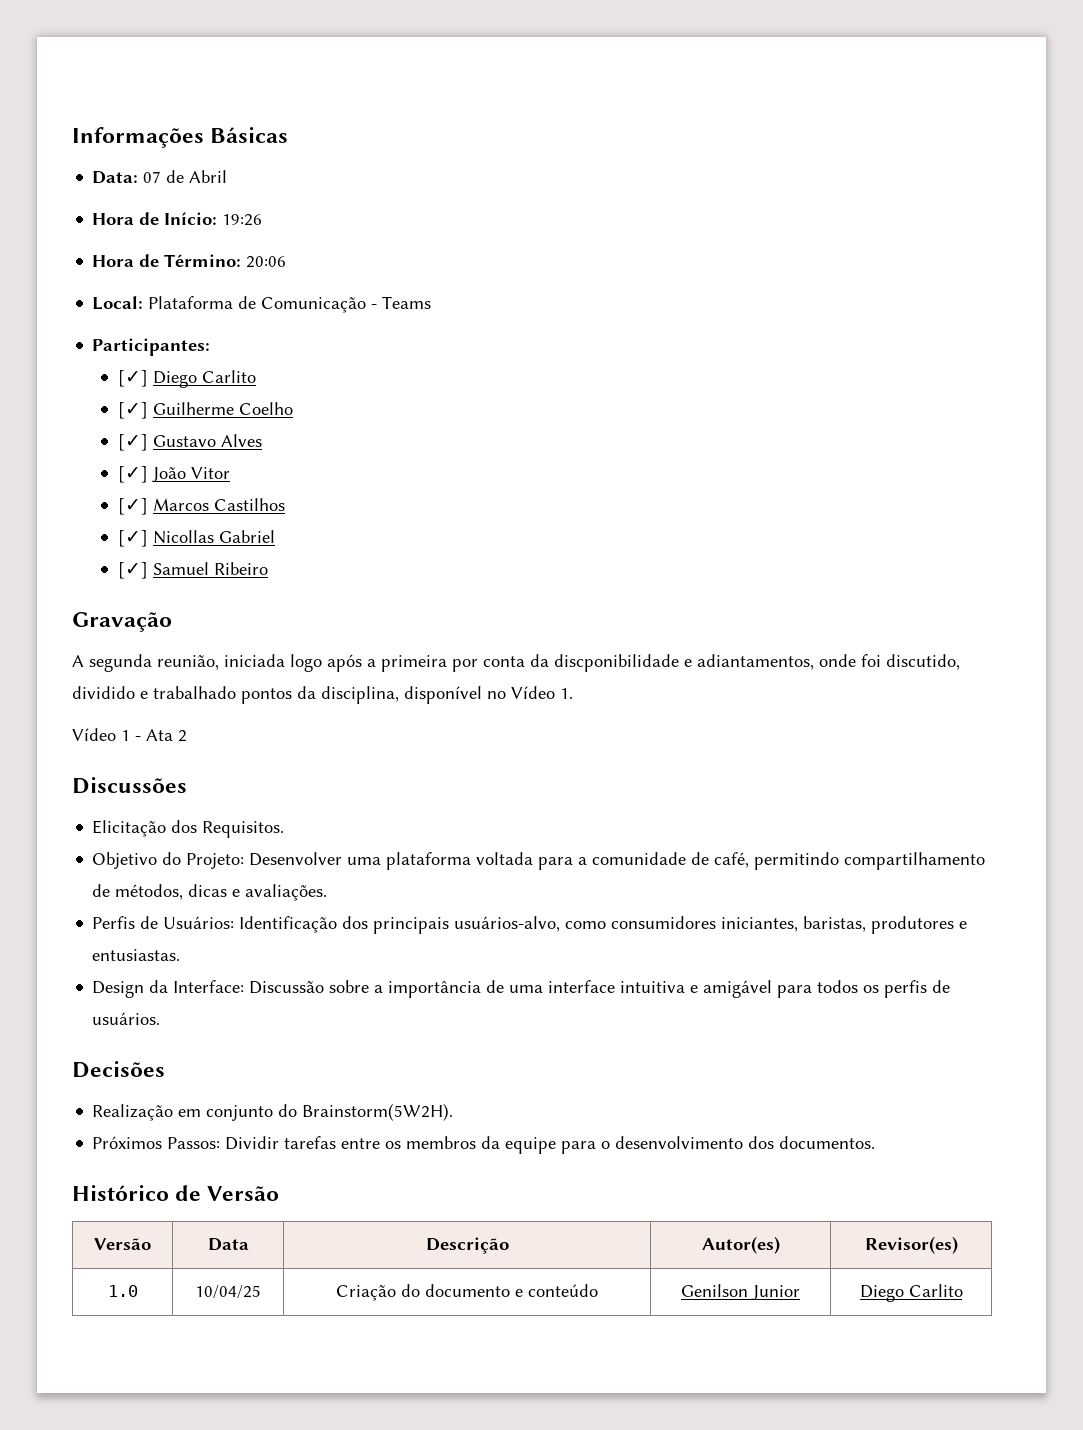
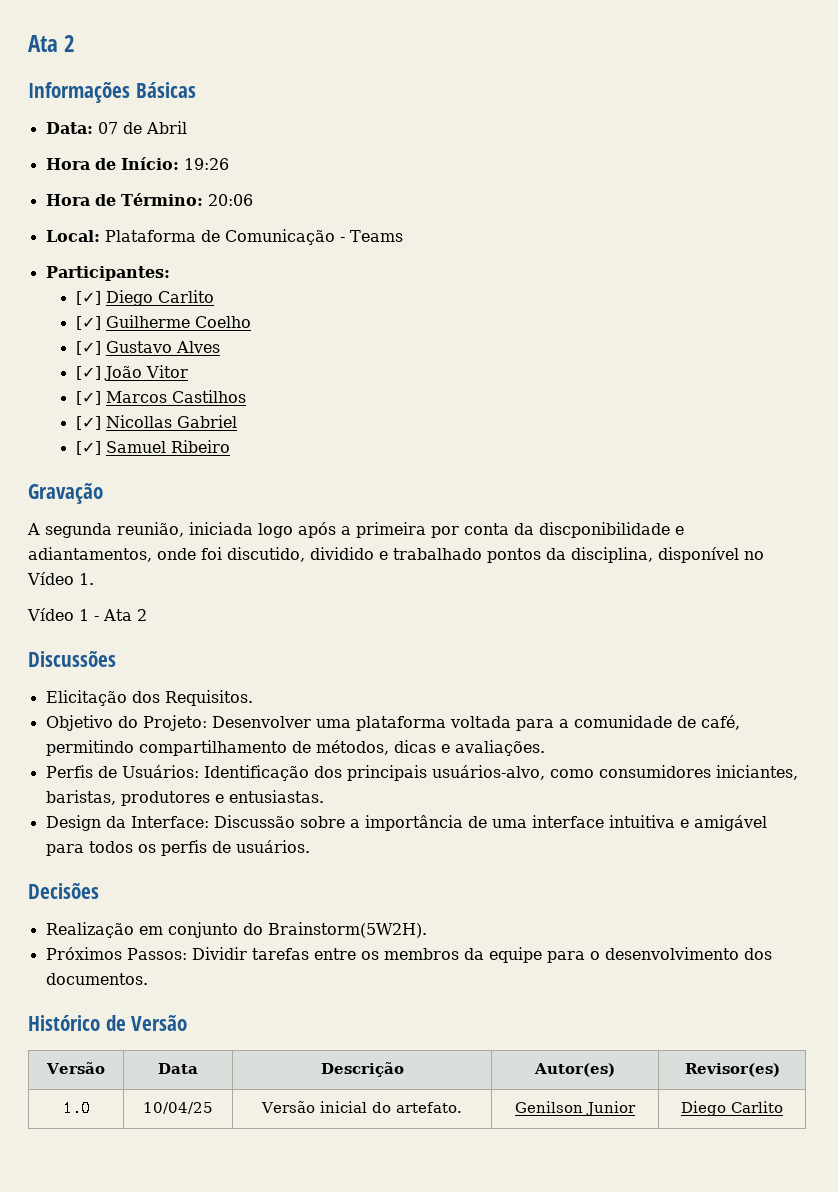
(72, 137) none -> [28,35,76,52] Ata 2 //
[336,1284,598,1301] Criação do documento e conteúdo -> [261,1101,462,1113] Versão inicial do artefato.

